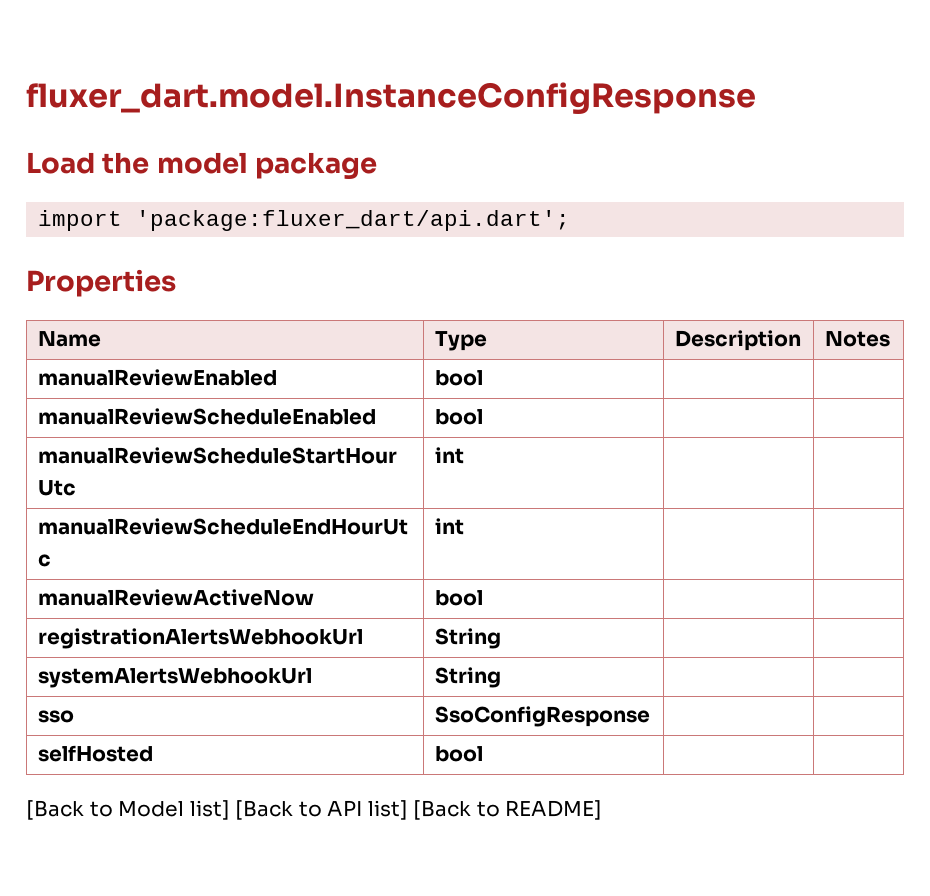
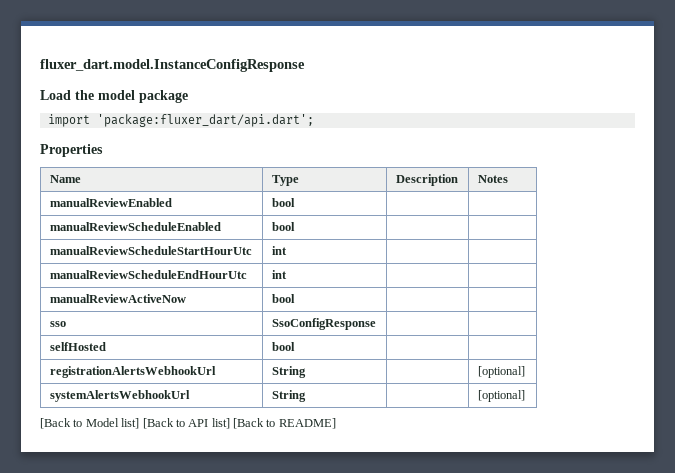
[37,628,363,649] [434,628,501,649] [37,668,312,688] [434,667,501,688] // registrationAlertsWebhookUrl | String | | // systemAlertsWebhookUrl | String | | -> (295, 298) none
(483, 754) none -> [49,366,216,378] [271,366,306,378] [477,366,525,378] [49,390,190,402] [271,390,306,402] [477,390,525,402] // registrationAlertsWebhookUrl | String | | [optional] // systemAlertsWebhookUrl | String | | [optional]

